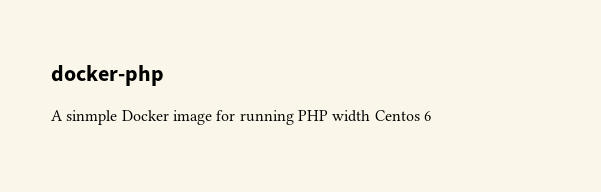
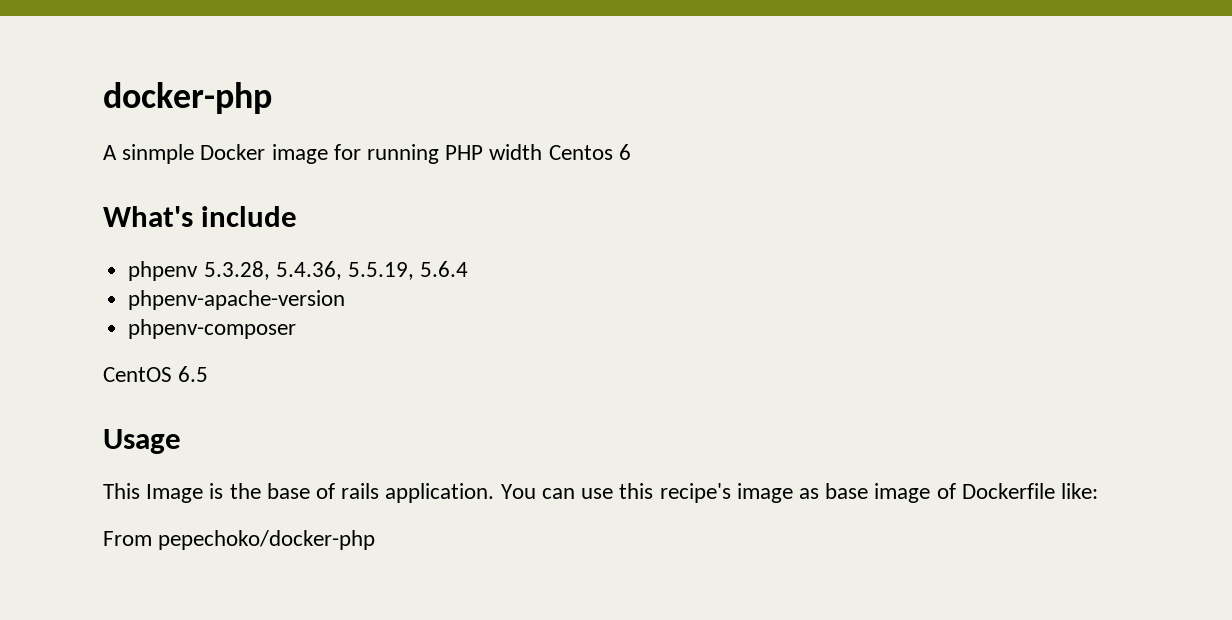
(431, 116) none -> [103,206,298,227] [128,261,469,281] [128,290,346,310] [128,319,297,339] [103,366,209,382] [103,429,181,454] [103,483,1098,503] [103,530,376,550] // What's include // phpenv 5.3.28, 5.4.36, 5.5.19, 5.6.4 // phpenv-apache-version // phpenv-composer // CentOS 6.5 // Usage // This Image is the base of rails application. You can use this recipe's image as base image of Dockerfile like: // From pepechoko/docker-php

